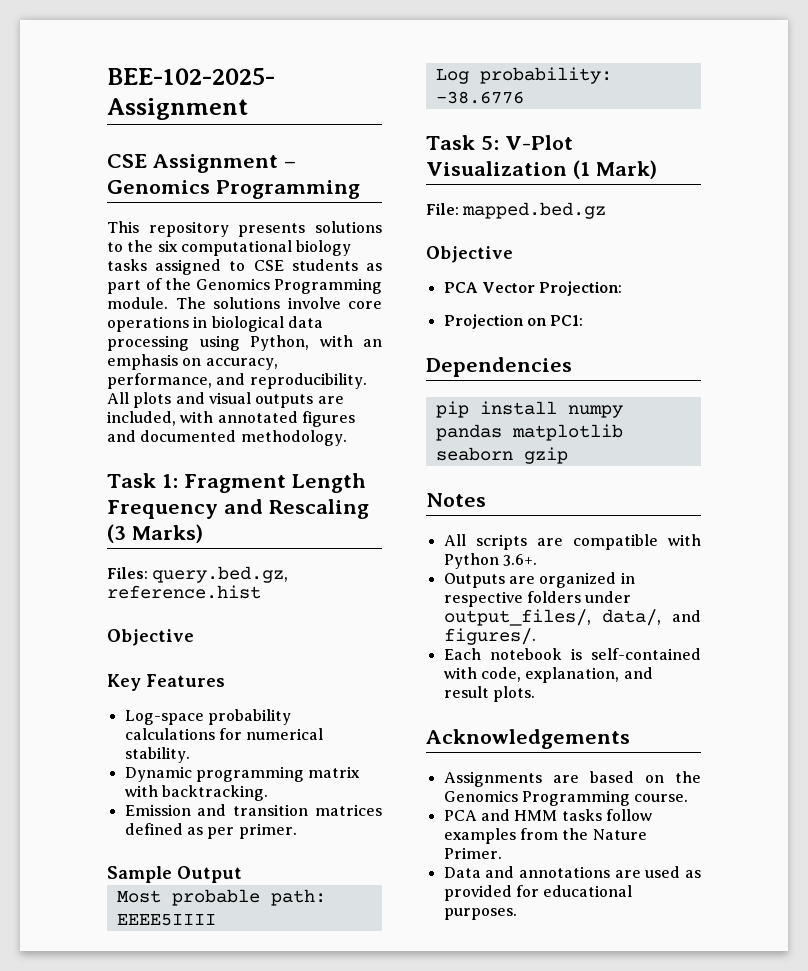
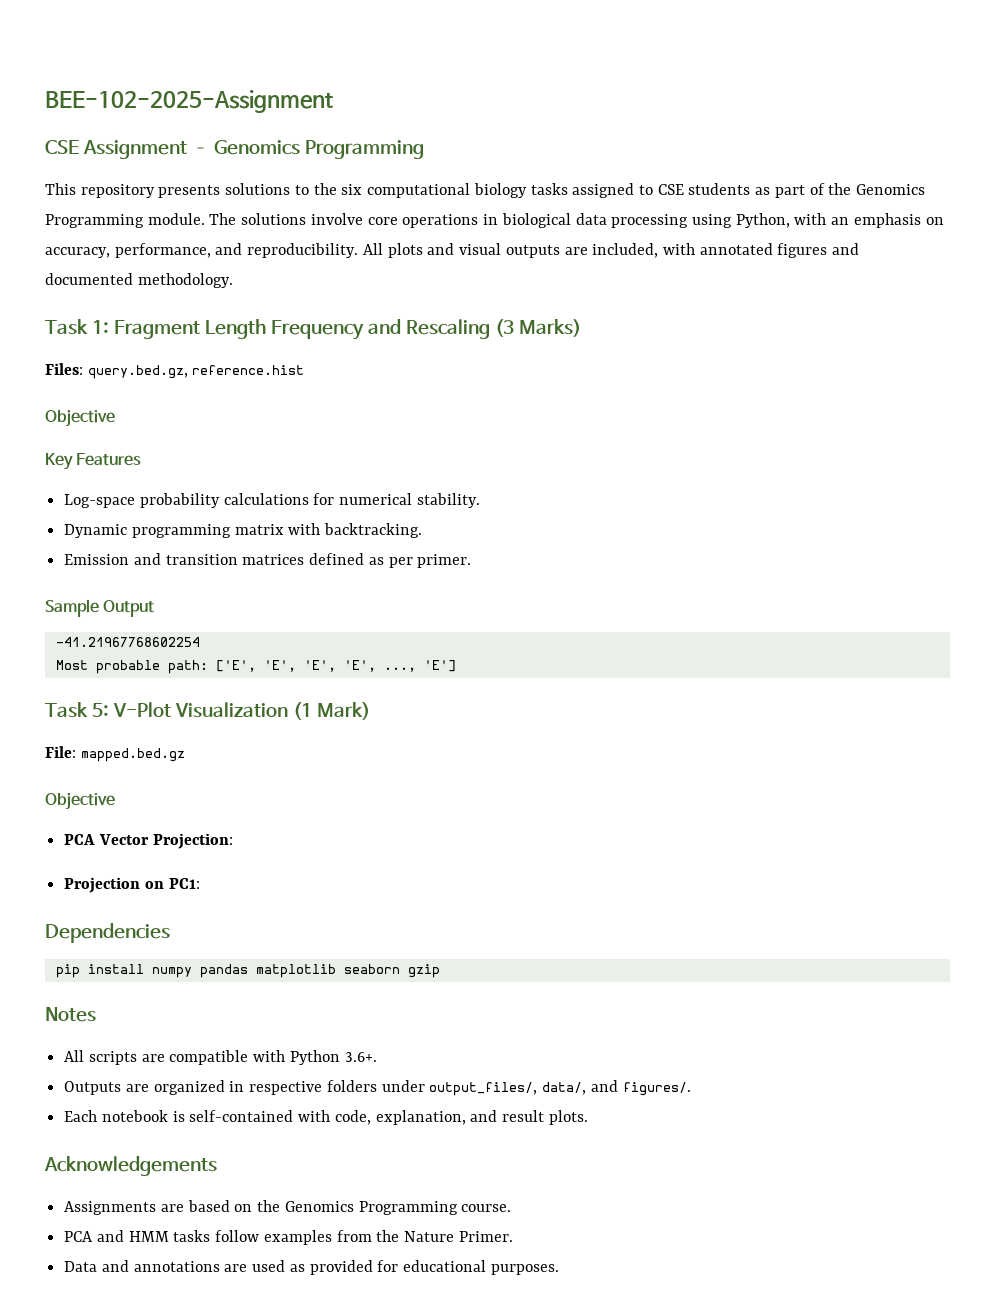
(242, 874) none -> [55,637,200,647] // -41.21967768602254
[116,914,216,926] [435,67,612,84] [435,91,524,104] EEEE5IIII // Log probability: -38.6776 -> [215,660,456,672] ['E', 'E', 'E', 'E', ..., 'E']

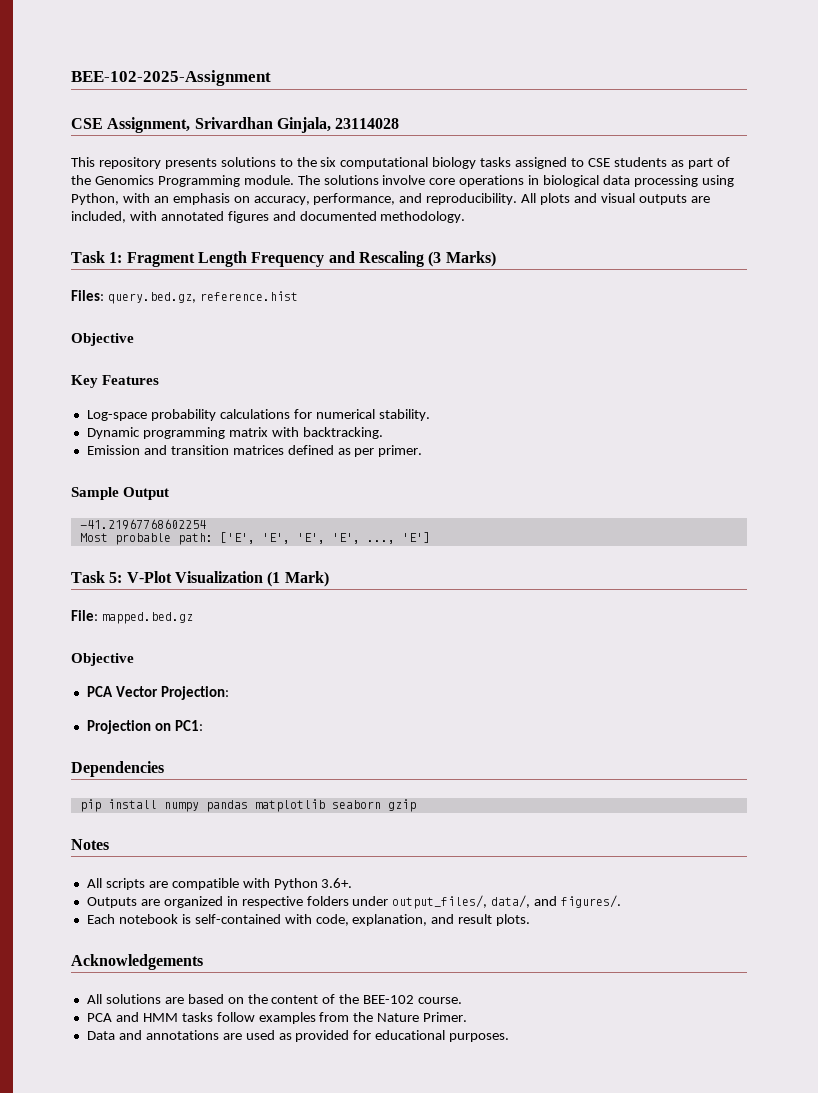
[82,140,424,159] Assignment – Genomics Programming -> [107,117,400,133] Assignment, Srivardhan Ginjala, 23114028
[64,1201,157,1215] Assignments -> [86,994,161,1004] All solutions
[284,1201,458,1215] Genomics Programming -> [271,994,415,1004] content of the BEE-102

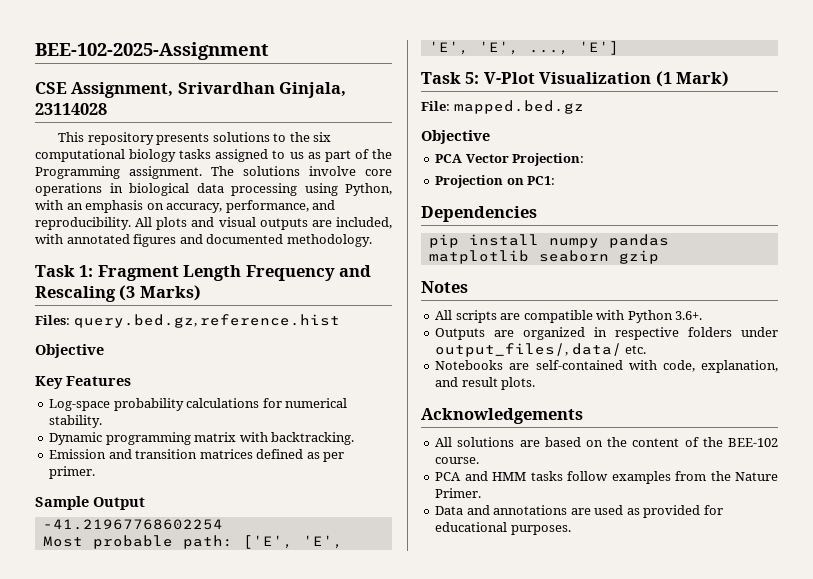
[587,157,667,167] CSE students -> [289,152,304,159] us
[94,175,294,187] Genomics Programming module. -> [35,166,202,179] Programming assignment.
[491,895,622,908] [86,914,191,924] data/, and figures/. // Each notebook is -> [571,343,647,356] [435,360,530,370] data/ etc. // Notebooks are

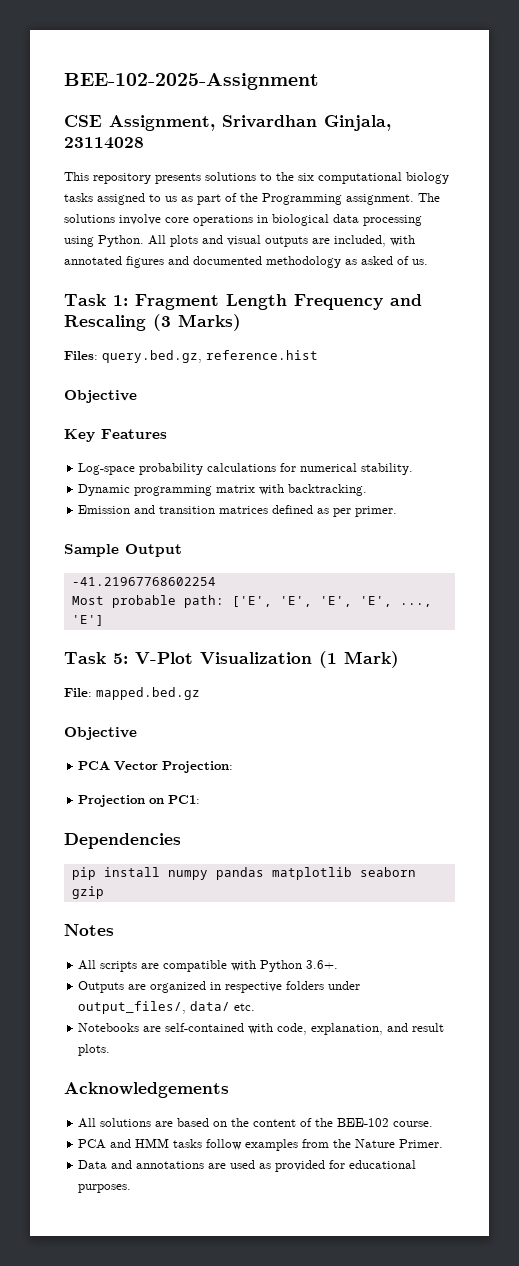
[345,183,392,196] [35,200,336,213] [35,217,131,230] Python, with an emphasis on accuracy, performance, and reproducibility. -> [98,235,144,247] Python.
[286,234,372,247] methodology. -> [266,256,428,268] methodology as asked of us.

